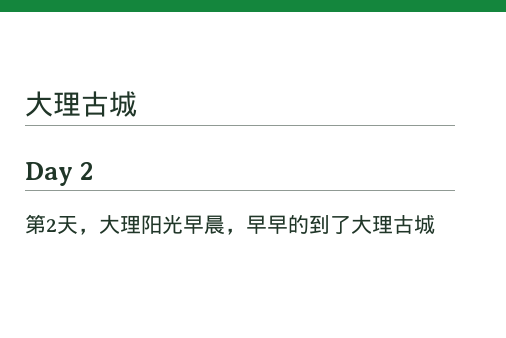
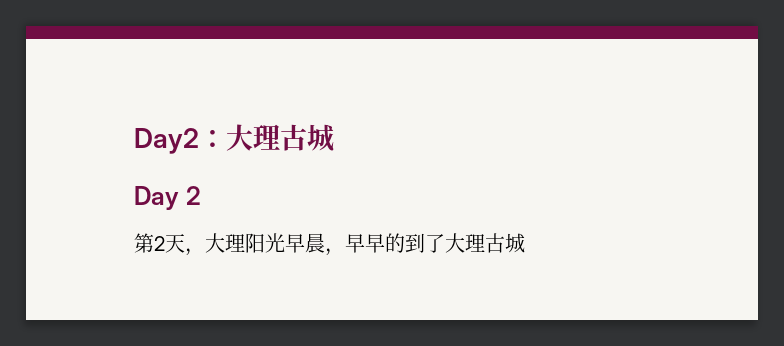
(25, 104) none -> [134,128,226,154] Day2：

